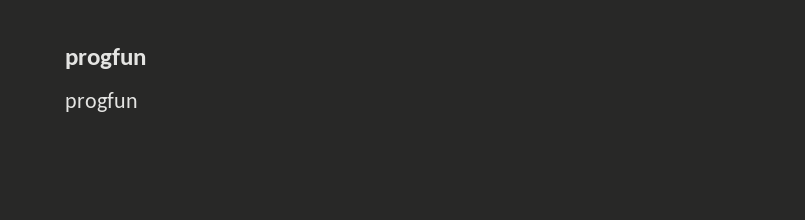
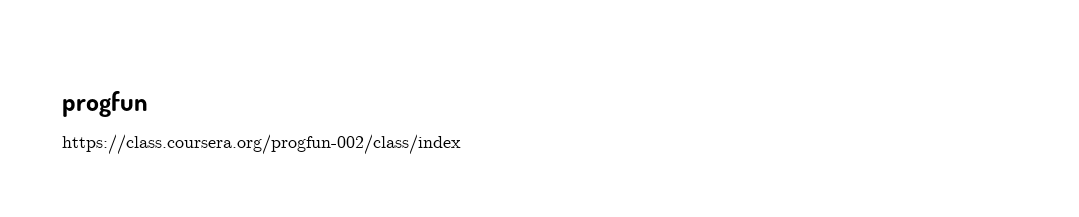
[65,92,138,112] progfun -> [62,134,461,155] https://class.coursera.org/progfun-002/class/index

